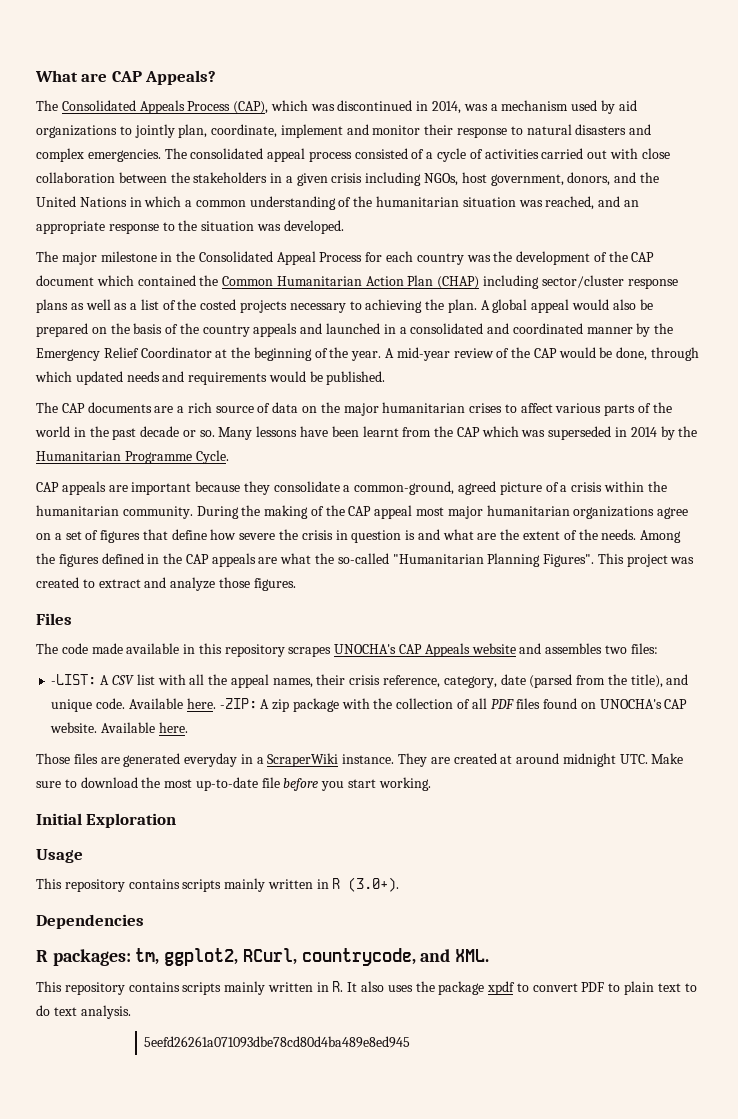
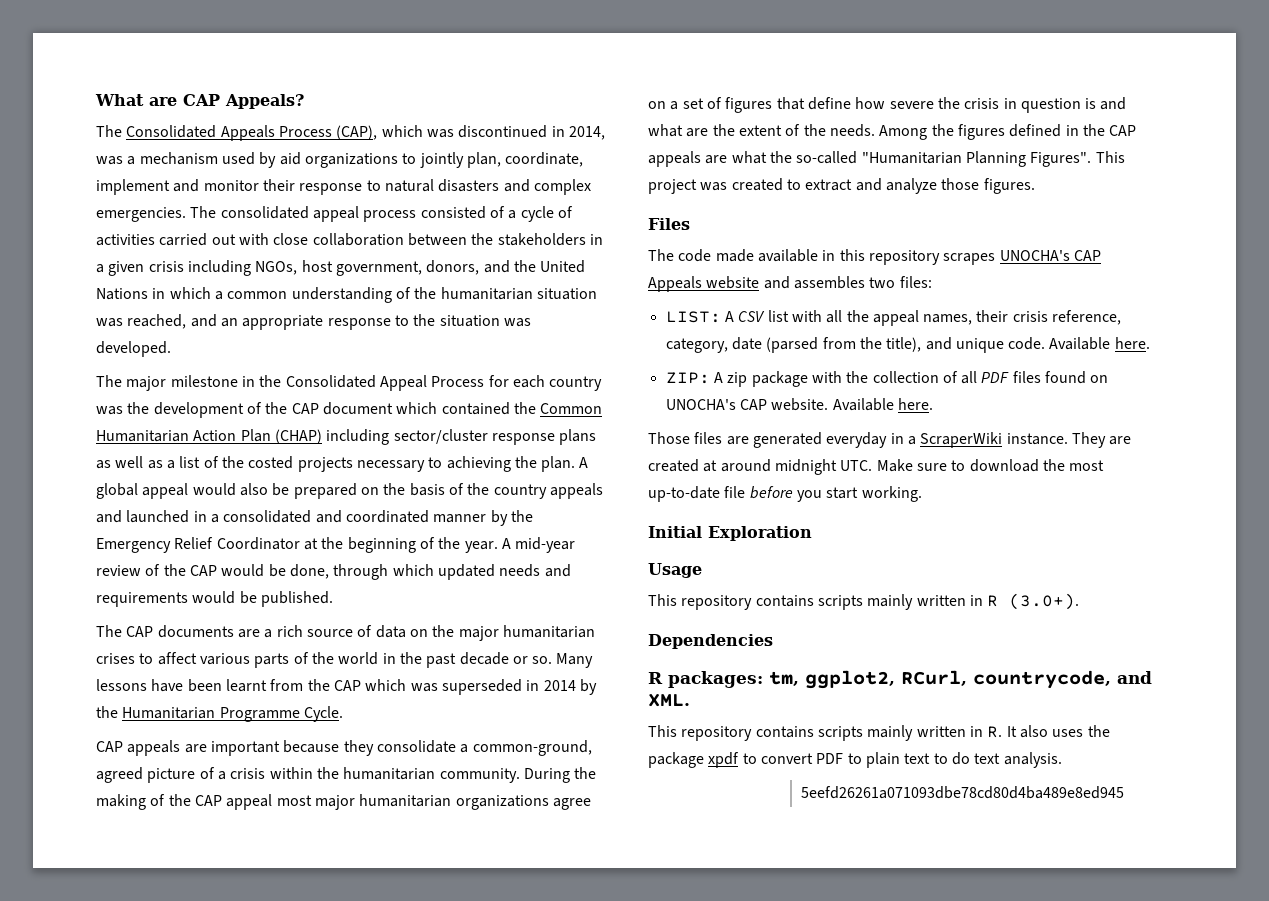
[51,674,97,685] -LIST: -> [665,311,721,323] LIST:
[219,698,257,709] -ZIP: -> [665,372,710,384] // ZIP:

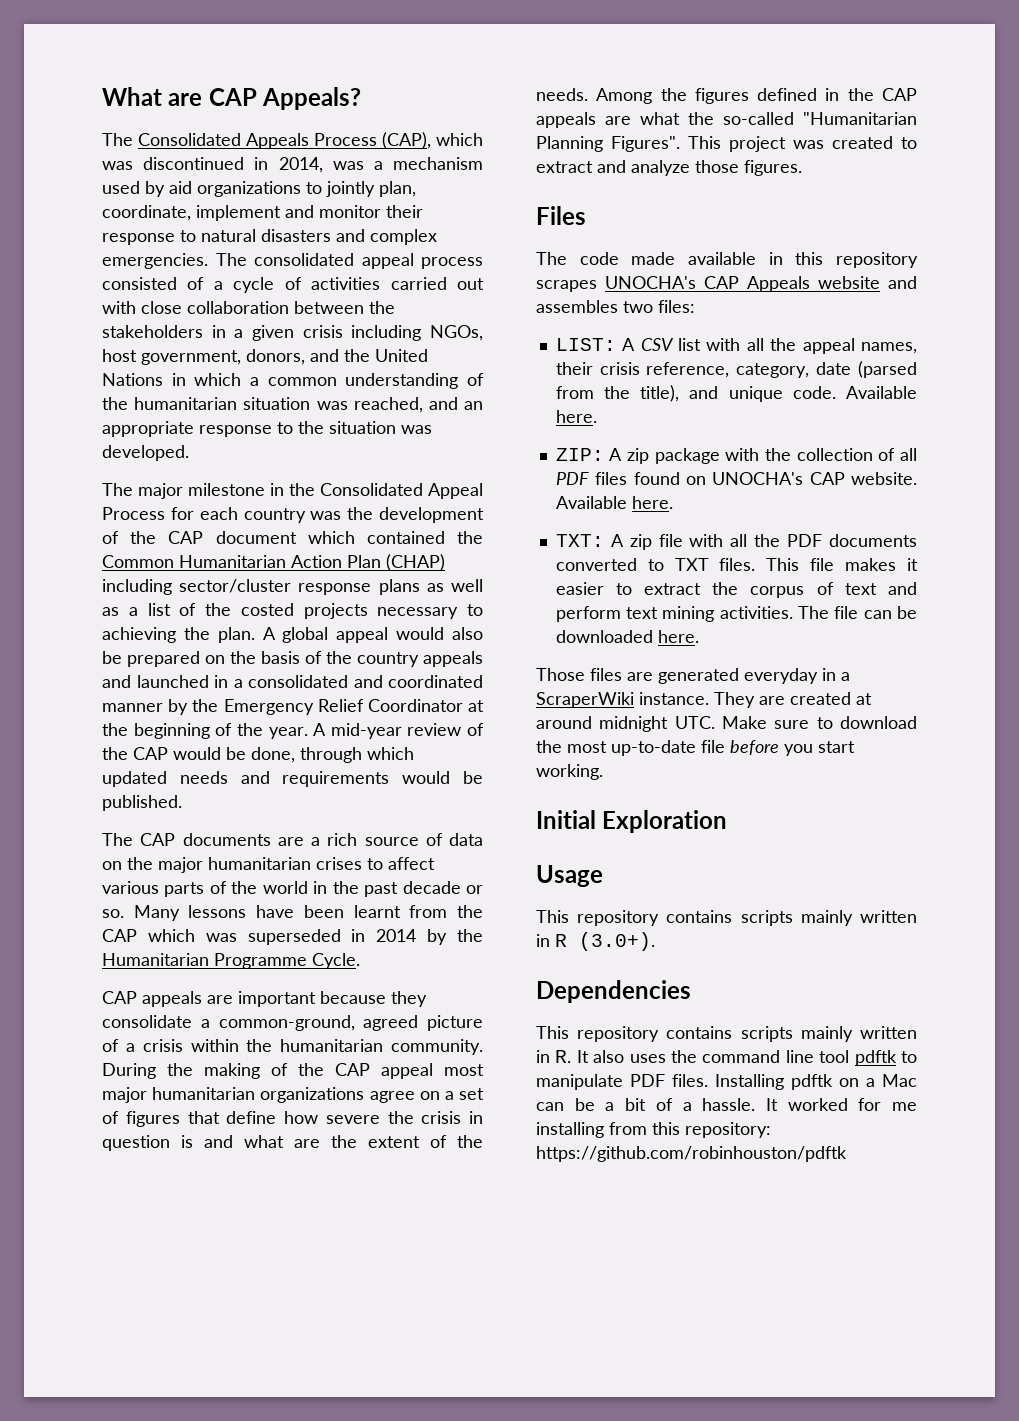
(933, 404) none -> [555,534,917,550] [555,558,918,571] [555,582,917,598] [555,606,917,622] [555,630,699,643] // TXT: A zip file with all the PDF documents converted to TXT files. This file makes it easier to extract the corpus of text and perform text mining activities. The file can be downloaded here.
[648,670,1152,689] [648,693,690,707] // R packages: tm, ggplot2, RCurl, countrycode, and XML. -> (691, 991) none
[648,752,1062,768] [800,786,1124,799] package xpdf to convert PDF to plain text to do text analysis. // 5eefd26261a071093dbe78cd80d4ba489e8ed945 -> [702,1050,917,1066] [536,1074,917,1090] [536,1098,917,1111] [536,1122,771,1138] [536,1146,847,1162] command line tool pdftk to manipulate PDF files. Installing pdftk on a Mac can be a bit of a hassle. It worked for me installing from this repository: https://github.com/robinhouston/pdftk

